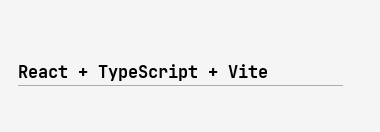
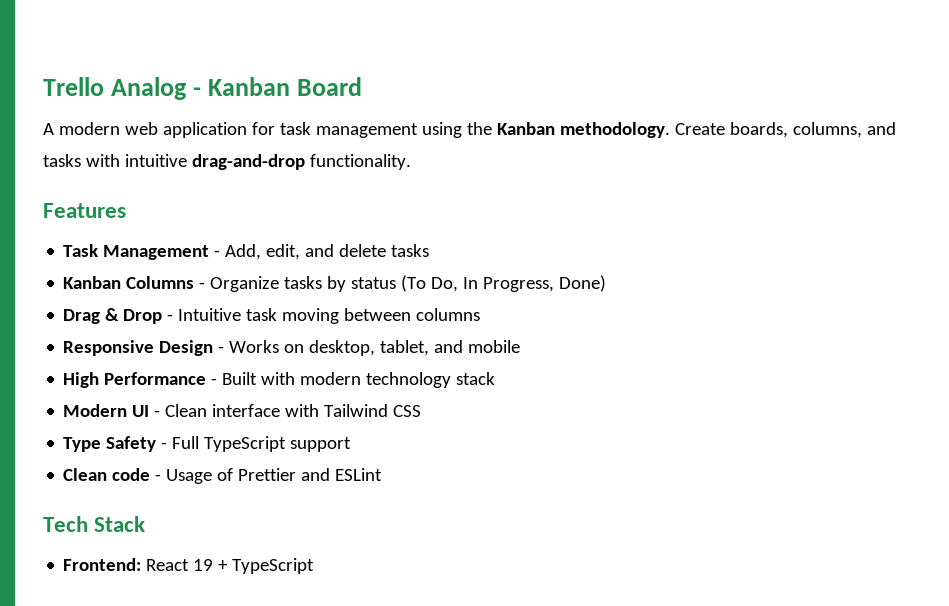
[18,64,268,81] React + TypeScript + Vite -> [43,77,363,100] [43,122,896,138] [43,154,411,170] [43,203,126,218] [63,244,430,260] [63,275,607,292] [63,308,481,324] [63,340,521,356] [63,372,496,388] [63,404,422,417] [63,436,352,452] [63,468,383,484] [43,516,146,532] [63,558,315,574] Trello Analog - Kanban Board // A modern web application for task management using the Kanban methodology. Create boards, columns, and tasks with intuitive drag-and-drop functionality. // Features // Task Management - Add, edit, and delete tasks // Kanban Columns - Organize tasks by status (To Do, In Progress, Done) // Drag & Drop - Intuitive task moving between columns // Responsive Design - Works on desktop, tablet, and mobile // High Performance - Built with modern technology stack // Modern UI - Clean interface with Tailwind CSS // Type Safety - Full TypeScript support // Clean code - Usage of Prettier and ESLint // Tech Stack // Frontend: React 19 + TypeScript

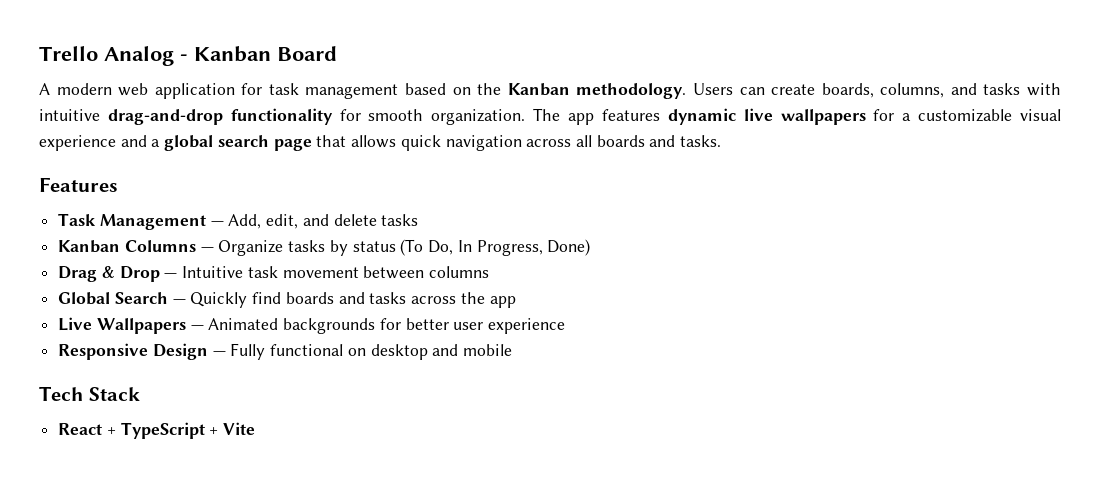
[421,122,462,138] using -> [405,83,471,95] based on
[674,123,725,135] Create -> [692,83,816,95] Users can create
[309,154,411,170] functionality. -> [230,108,1061,125] [39,135,722,151] functionality for smooth organization. The app features dynamic live wallpapers for a customizable visual experience and a global search page that allows quick navigation across all boards and tasks.
[214,250,221,257] - -> [210,221,224,226] —
[199,282,206,289] - -> [200,247,214,252] —
[167,314,174,321] - -> [164,273,178,278] —
[282,308,340,324] moving -> [282,267,359,278] movement
[63,340,521,356] [63,372,496,388] [63,404,422,417] [63,436,352,452] [63,468,383,484] [43,516,146,532] [63,558,315,574] Responsive Design - Works on desktop, tablet, and mobile // High Performance - Built with modern technology stack // Modern UI - Clean interface with Tailwind CSS // Type Safety - Full TypeScript support // Clean code - Usage of Prettier and ESLint // Tech Stack // Frontend: React 19 + TypeScript -> [58,292,516,308] [58,317,566,334] [58,343,513,360] [39,386,140,401] [58,422,256,439] Global Search — Quickly find boards and tasks across the app // Live Wallpapers — Animated backgrounds for better user experience // Responsive Design — Fully functional on desktop and mobile // Tech Stack // React + TypeScript + Vite

